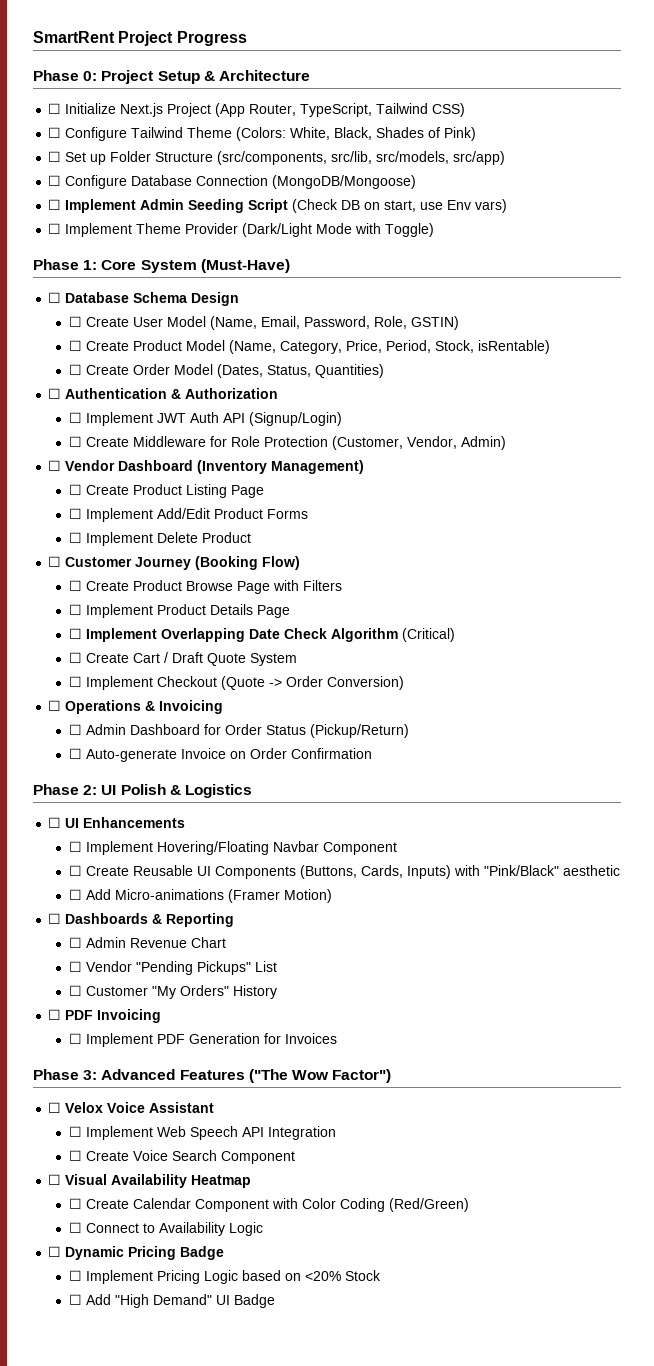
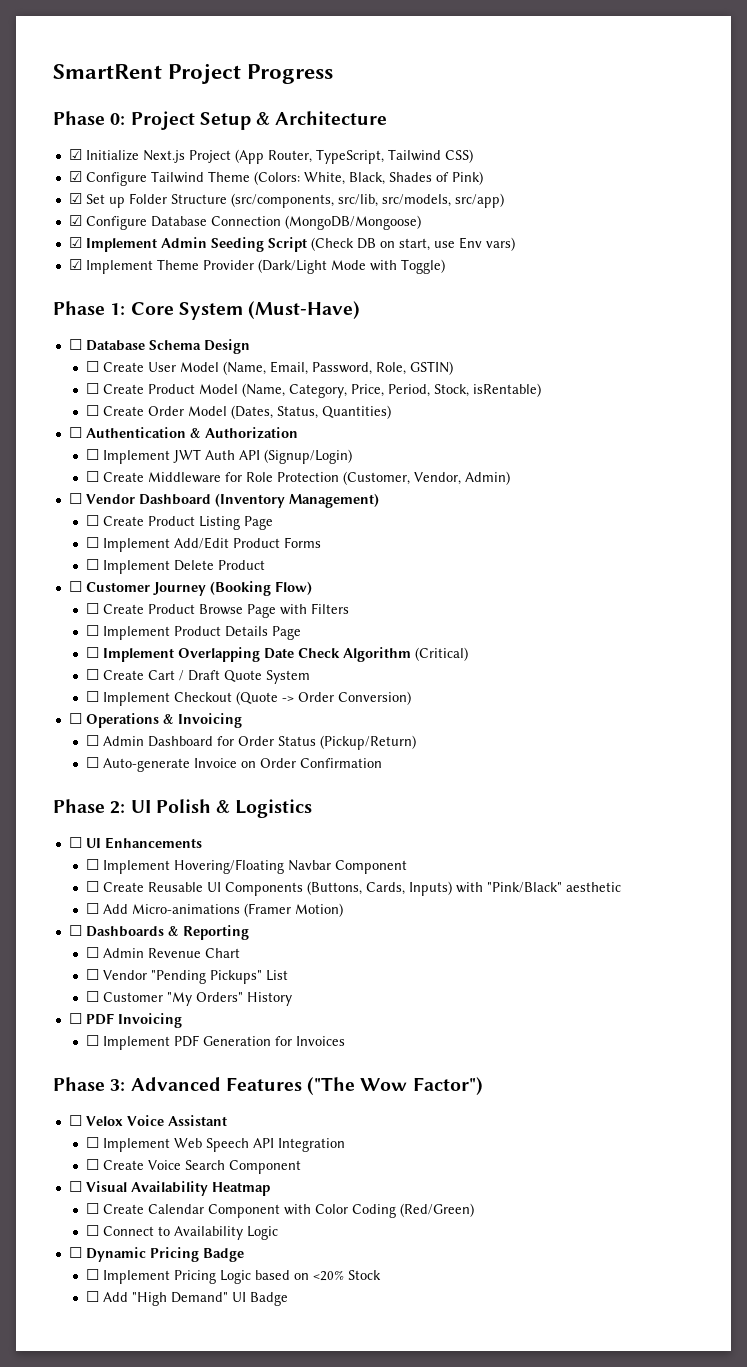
[48,103,62,114] ☐ -> [68,149,82,160] ☑
[48,127,62,138] ☐ -> [68,171,82,182] ☑
[48,151,62,162] ☐ -> [68,193,82,204] ☑
[48,175,62,186] ☐ -> [68,215,82,226] ☑
[48,199,62,210] ☐ -> [68,237,82,248] ☑
[48,223,62,234] ☐ -> [68,259,82,270] ☑

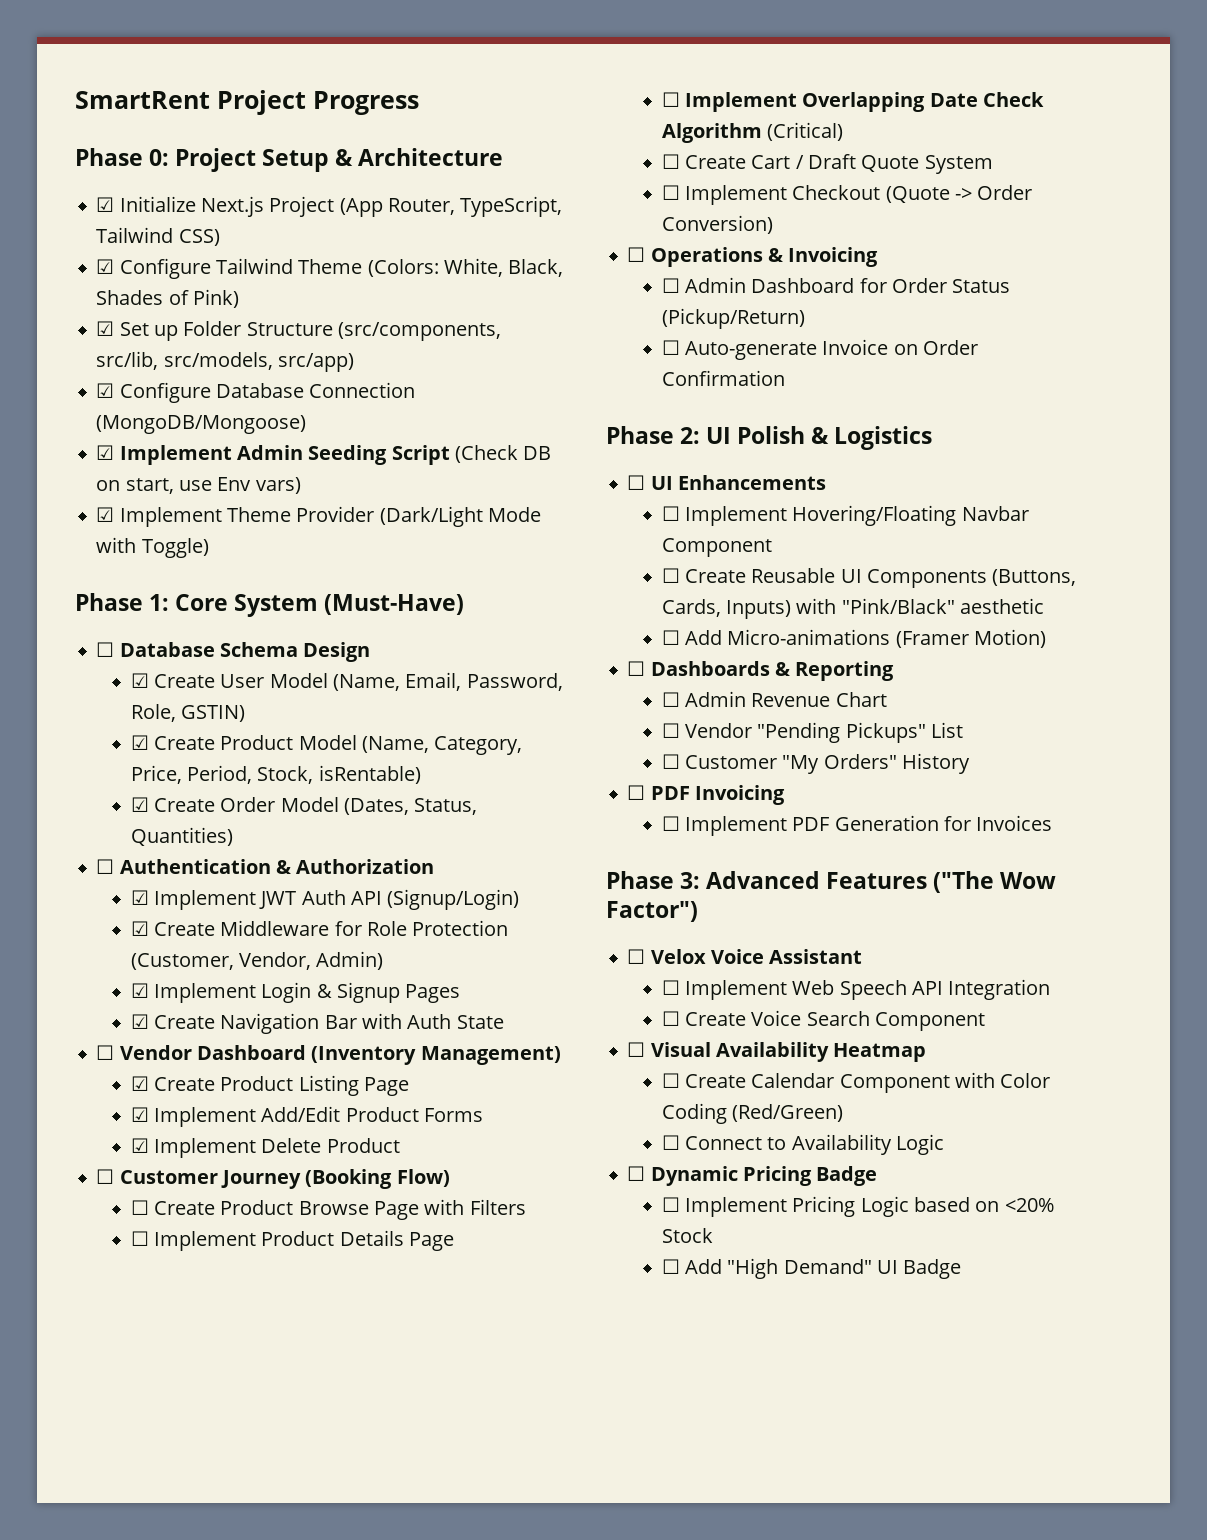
[86,361,100,372] ☐ -> [130,673,149,688] ☑
[86,383,100,394] ☐ -> [130,735,149,750] ☑
[86,405,100,416] ☐ -> [130,797,149,812] ☑
[86,449,100,460] ☐ -> [130,890,149,905] ☑
[86,471,100,482] ☐ -> [130,921,149,936] ☑
(511, 478) none -> [130,982,461,1003] [130,1013,504,1034] // ☑ Implement Login & Signup Pages // ☑ Create Navigation Bar with Auth State
[86,515,100,526] ☐ -> [130,1076,149,1091] ☑
[86,537,100,548] ☐ -> [130,1107,149,1122] ☑
[86,559,100,570] ☐ -> [130,1138,149,1153] ☑

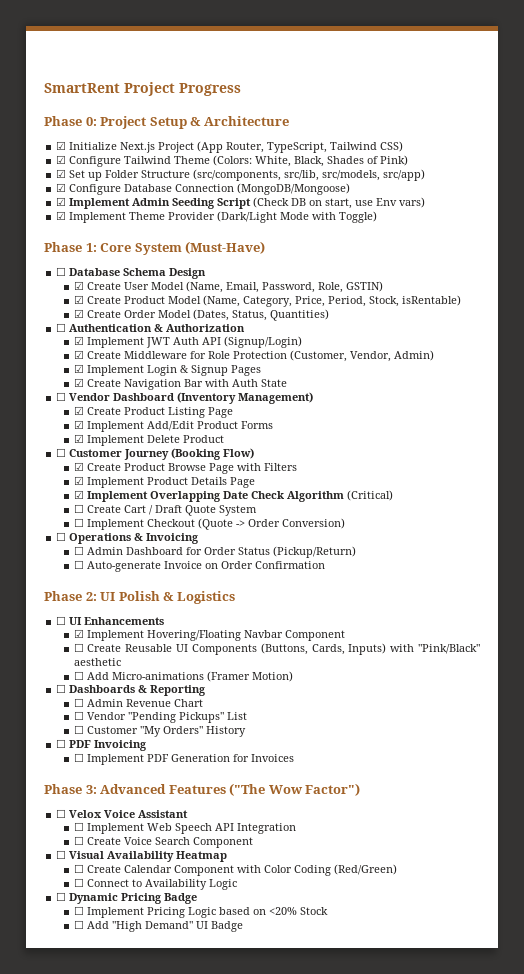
[130,1200,149,1215] ☐ -> [73,462,84,471] ☑
[130,1231,149,1246] ☐ -> [73,476,84,485] ☑
[661,92,680,107] ☐ -> [73,490,84,499] ☑
[661,506,680,521] ☐ -> [73,629,84,638] ☑

